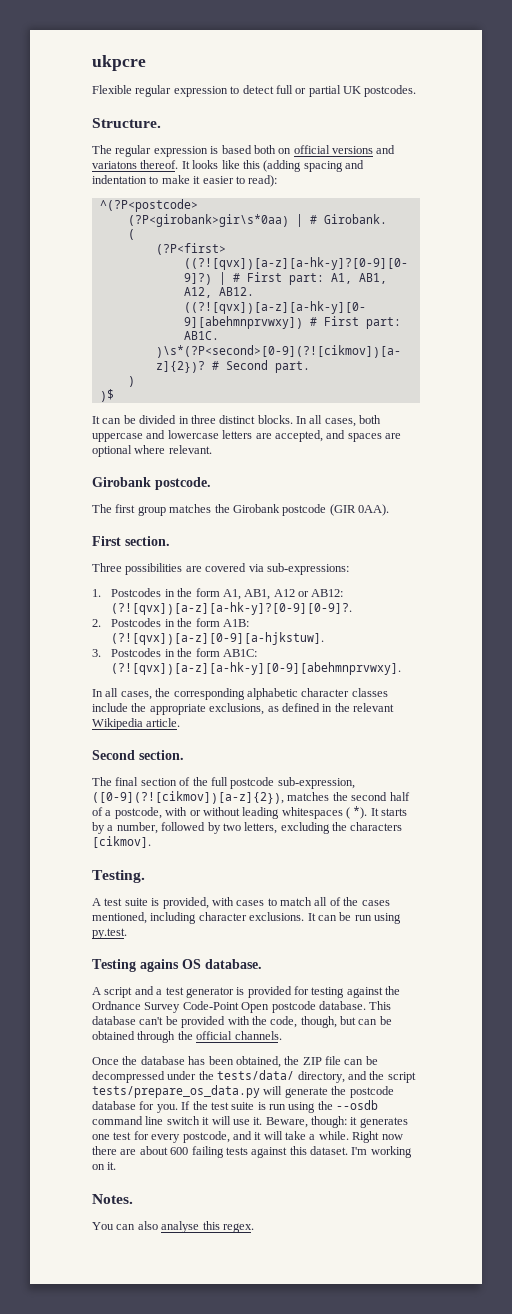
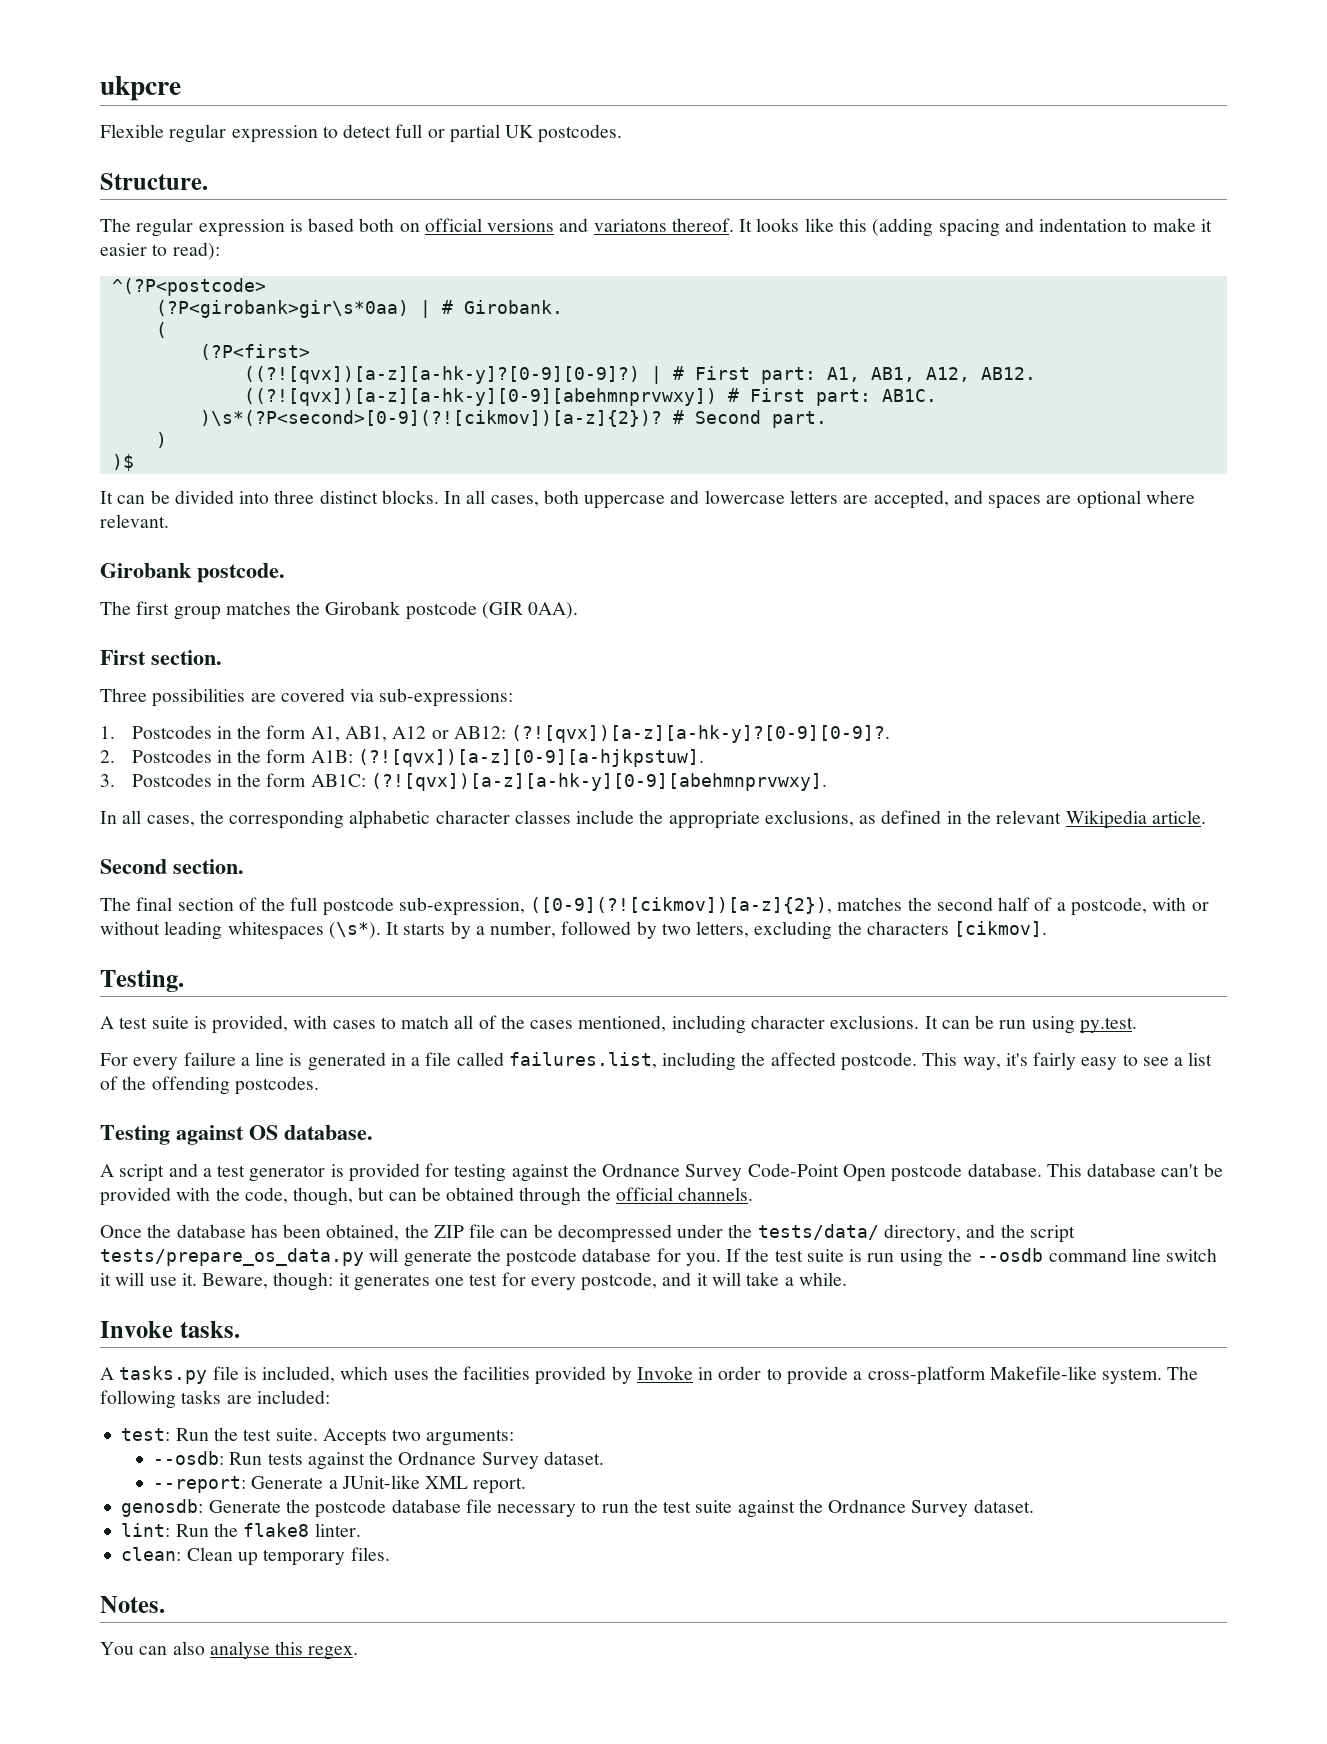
[178,416,189,424] in -> [239,491,270,504] into
[111,632,325,645] (?![qvx])[a-z][0-9][a-hjkstuw]. -> [357,749,704,767] (?![qvx])[a-z][0-9][a-hjkpstuw].
[346,806,368,819] ( *). -> [328,922,381,939] (\s*).
(127, 933) none -> [100,1052,1213,1071] [100,1076,319,1095] // For every failure a line is generated in a file called failures.list, including the affected postcode. This way, it's fairly easy to see a list of the offending postcodes.
[140,959,179,972] agains -> [176,1125,244,1145] against
[352,1131,403,1143] [92,1146,412,1158] [92,1162,117,1170] Right now there are about 600 failing tests against this dataset. I'm working on it. -> [100,1321,240,1338] [100,1366,1199,1385] [100,1390,330,1409] [121,1427,515,1446] [153,1451,604,1470] [153,1475,527,1494] [121,1499,1034,1518] [121,1523,361,1537] [121,1547,390,1566] // Invoke tasks. // A tasks.py file is included, which uses the facilities provided by Invoke in order to provide a cross-platform Makefile-like system. The following tasks are included: // test: Run the test suite. Accepts two arguments: // --osdb: Run tests against the Ordnance Survey dataset. // --report: Generate a JUnit-like XML report. // genosdb: Generate the postcode database file necessary to run the test suite against the Ordnance Survey dataset. // lint: Run the flake8 linter. // clean: Clean up temporary files.

